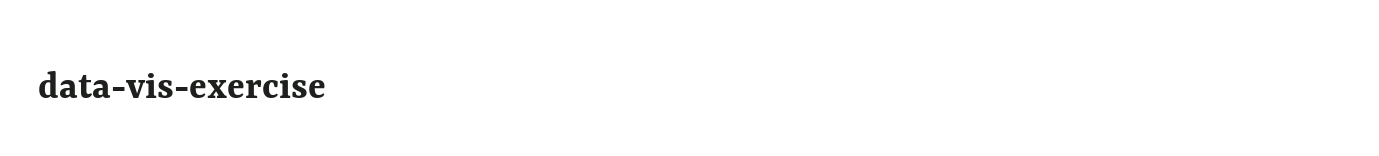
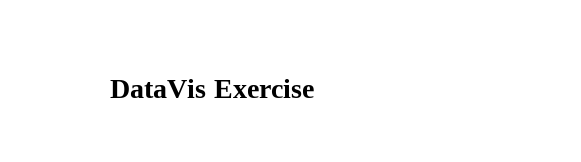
[38,71,326,98] data-vis-exercise -> [110,79,314,98] DataVis Exercise

